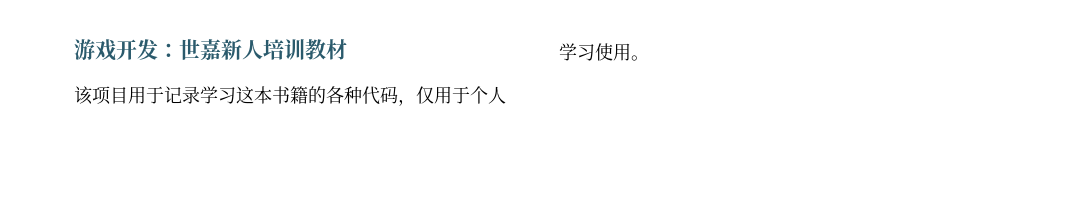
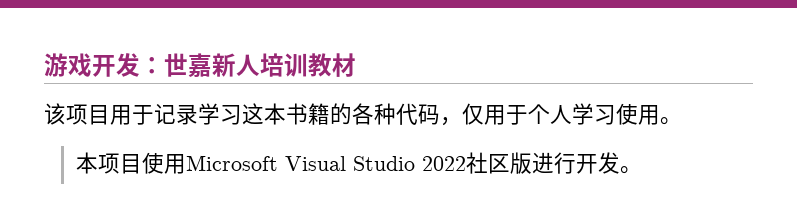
(649, 58) none -> [76,152,643,174] // 本项目使用Microsoft Visual Studio 2022社区版进行开发。

